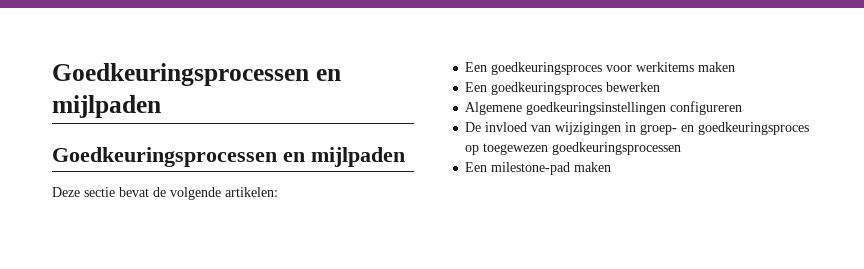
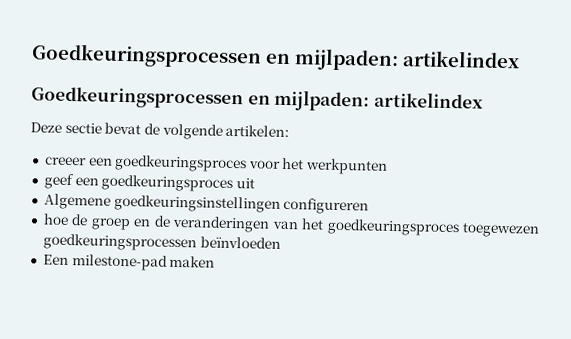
[52,63,341,86] [52,95,161,118] [52,147,405,167] Goedkeuringsprocessen en mijlpaden // Goedkeuringsprocessen en mijlpaden -> [31,43,520,72] [31,86,483,112] Goedkeuringsprocessen en mijlpaden: artikelindex // Goedkeuringsprocessen en mijlpaden: artikelindex
[465,62,736,75] [465,82,661,95] [465,101,743,115] [465,122,810,135] [465,145,480,155] Een goedkeuringsproces voor werkitems maken // Een goedkeuringsproces bewerken // Algemene goedkeuringsinstellingen configureren // De invloed van wijzigingen in groep- en goedkeuringsproces op -> [44,154,389,175] [43,173,255,193] [43,193,370,215] [42,213,460,237] creeer een goedkeuringsproces voor het werkpunten // geef een goedkeuringsproces uit // Algemene goedkeuringsinstellingen configureren // hoe de groep en de veranderingen van het goedkeuringsproces
(682, 148) none -> [199,236,281,249] beïnvloeden

